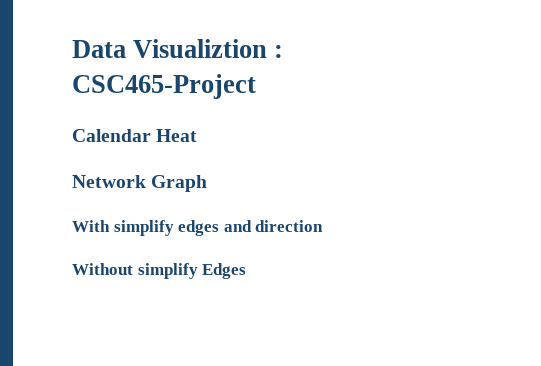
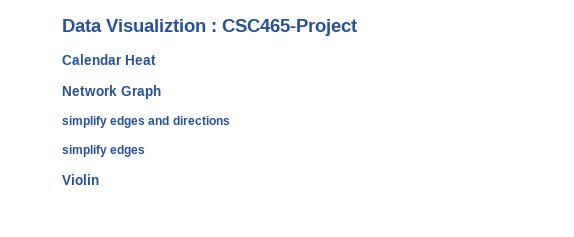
[72,220,110,232] With -> (161, 92) none
[255,220,324,232] [72,263,247,279] direction // Without simplify Edges -> [172,116,230,125] [62,145,146,157] [62,174,99,185] directions // simplify edges // Violin

